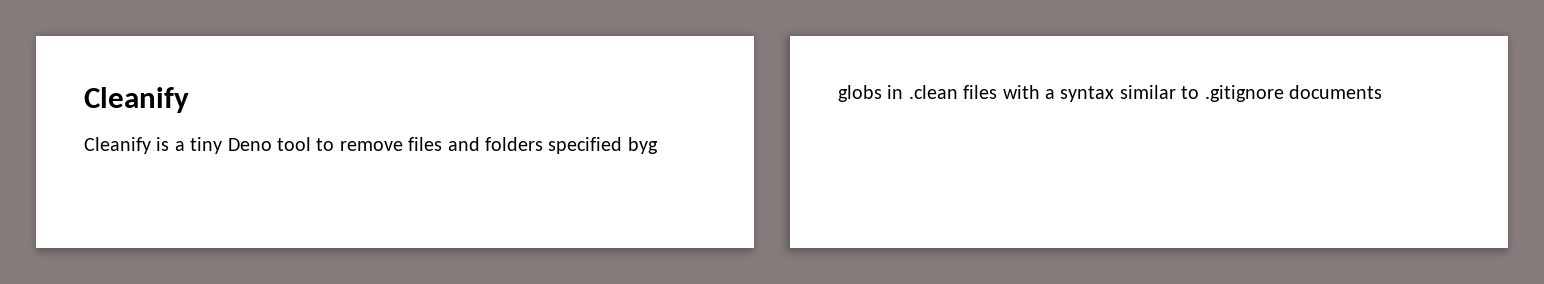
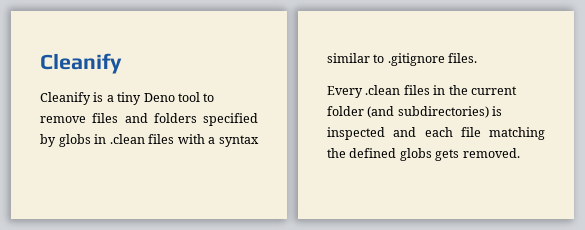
[627,137,658,154] byg -> [40,134,56,147] by
[1289,85,1382,99] documents -> [448,53,478,63] [327,85,517,98] [327,106,503,118] [327,127,545,140] [327,148,520,161] files. // Every .clean files in the current folder (and subdirectories) is inspected and each file matching the defined globs gets removed.

